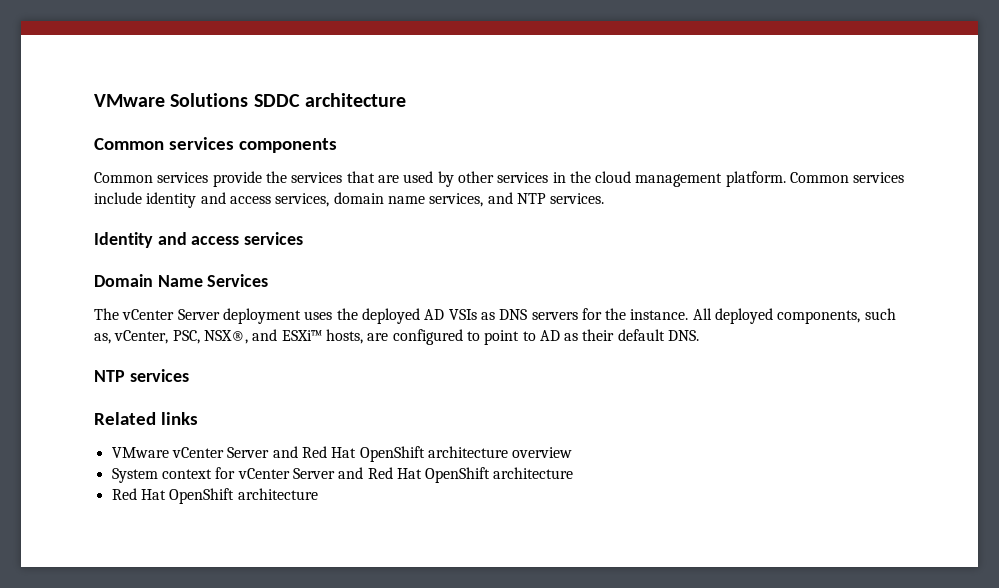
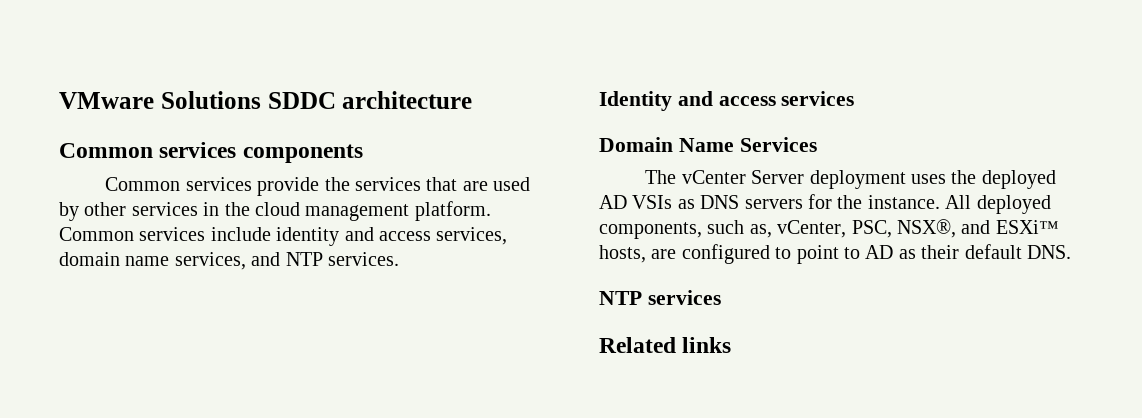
[111,446,573,462] [111,467,574,483] [111,488,318,504] // VMware vCenter Server and Red Hat OpenShift architecture overview // System context for vCenter Server and Red Hat OpenShift architecture // Red Hat OpenShift architecture -> (732, 345) none

